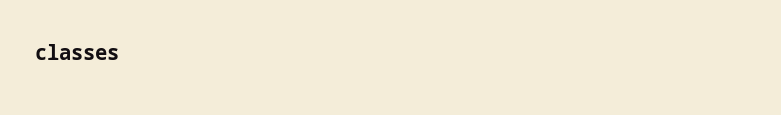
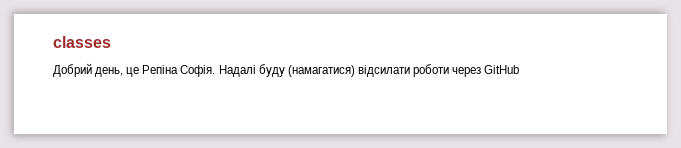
(119, 52) none -> [53,63,520,77] // Добрий день, це Репіна Софія. Надалі буду (намагатися) відсилати роботи через GitHub

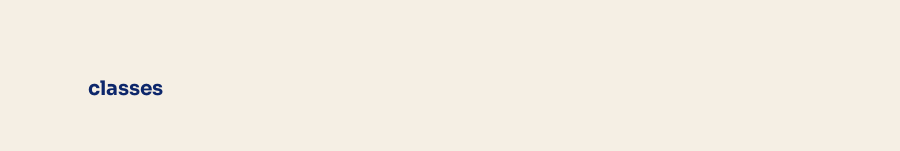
[53,63,520,77] // Добрий день, це Репіна Софія. Надалі буду (намагатися) відсилати роботи через GitHub -> (163, 88) none

